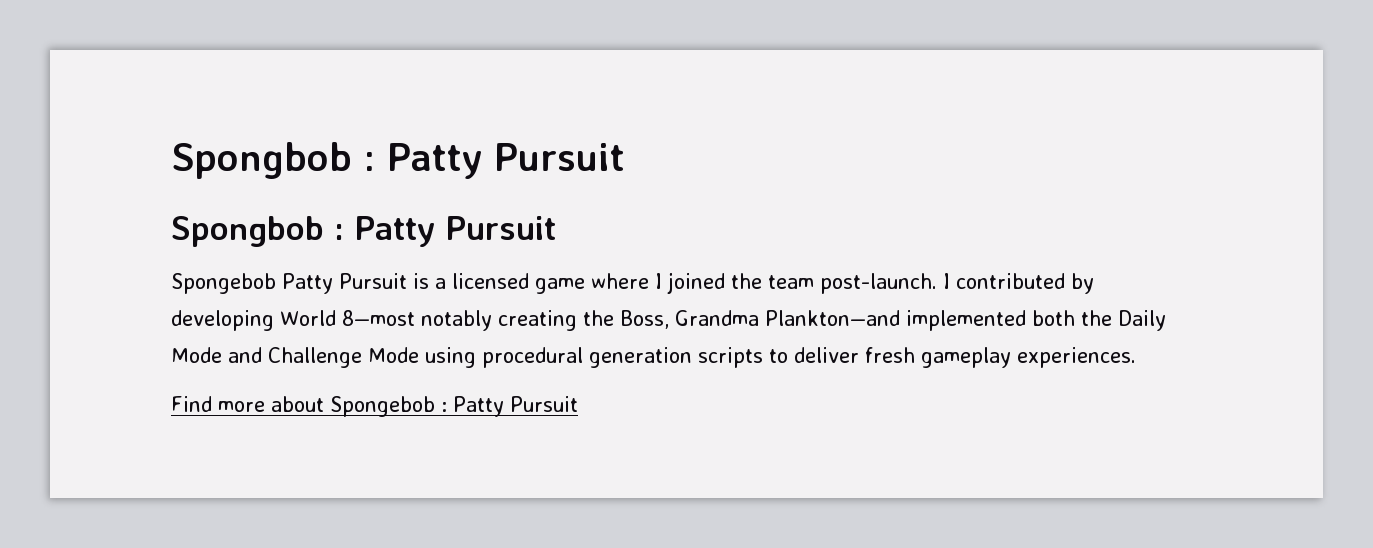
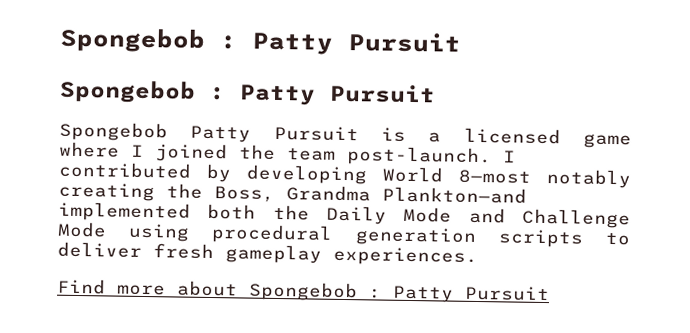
[171,142,625,179] [171,216,324,247] Spongbob : Patty Pursuit // Spongbob -> [60,27,462,55] [59,79,196,104] Spongebob : Patty Pursuit // Spongebob

